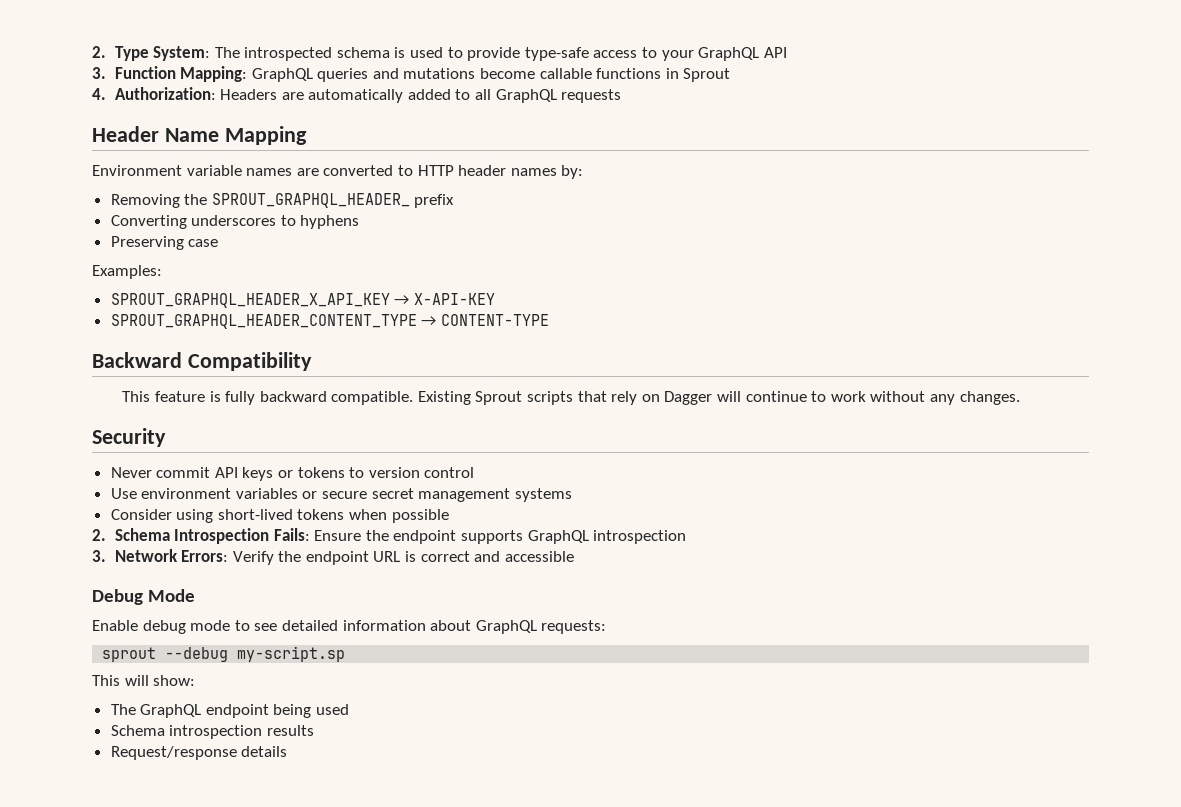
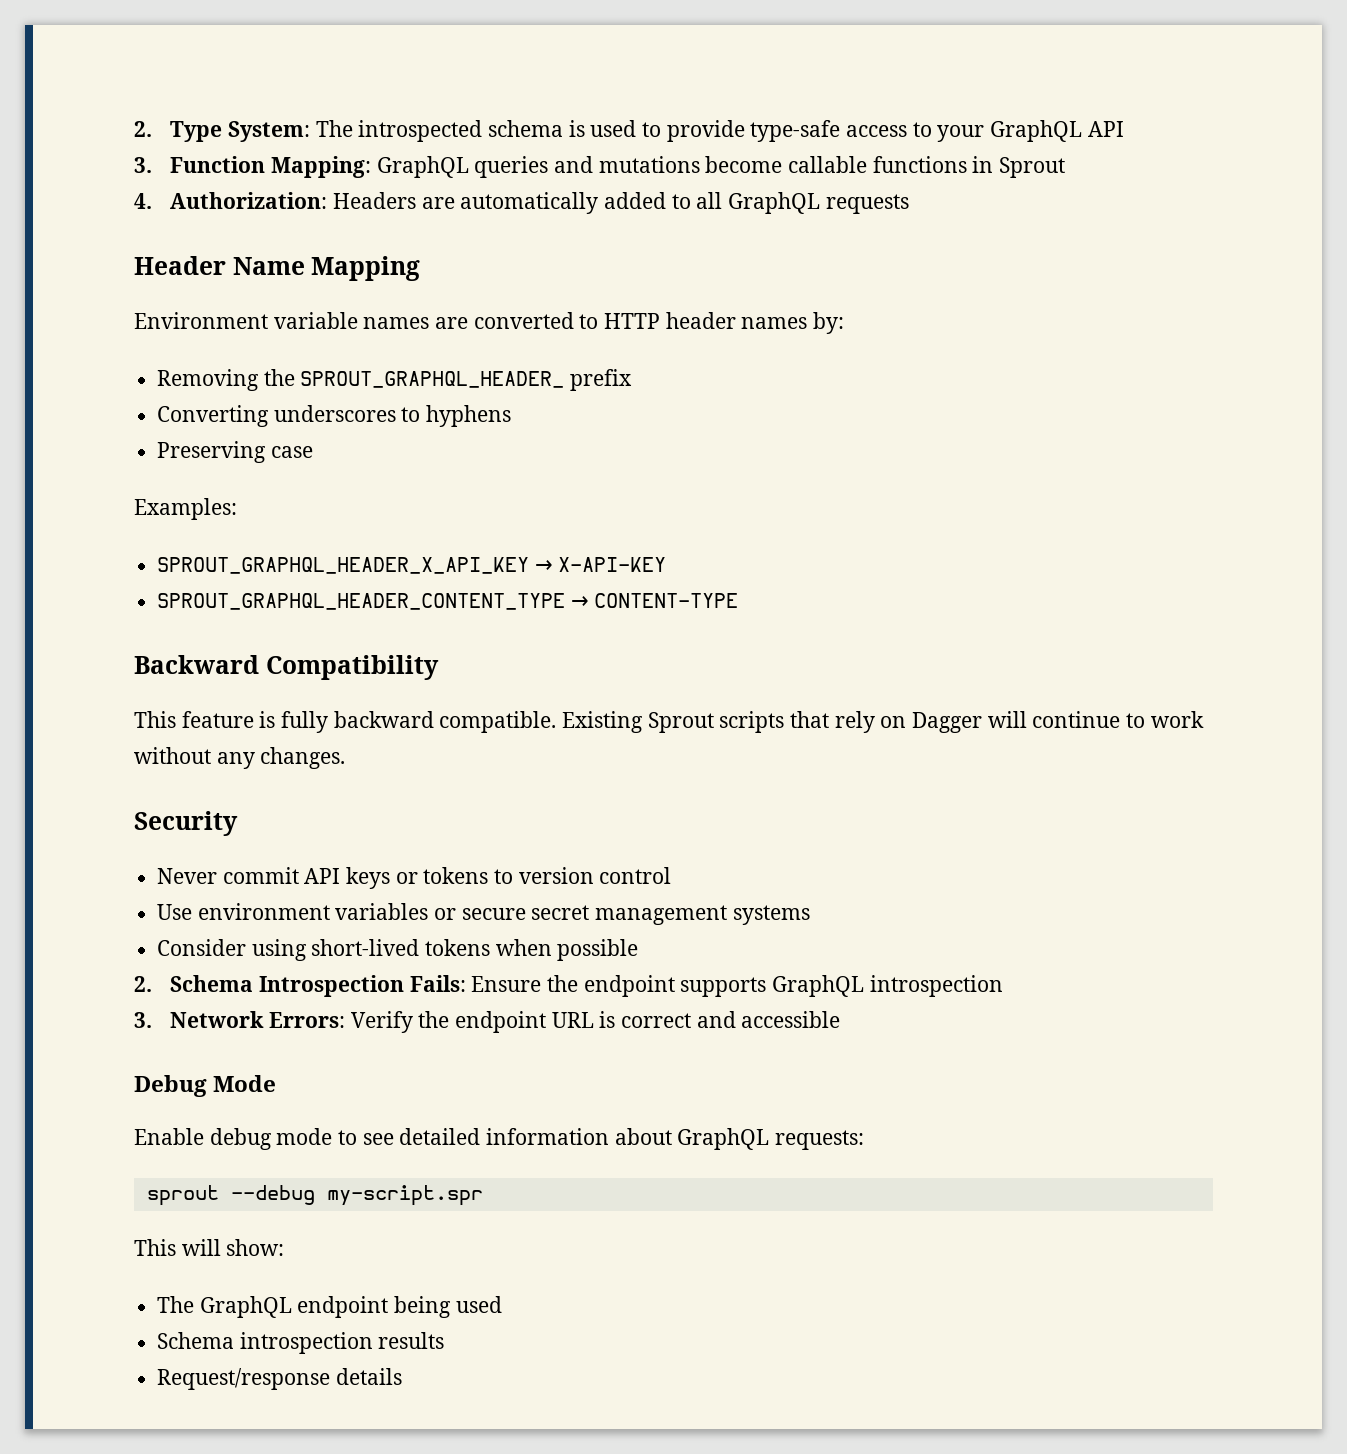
[237,646,346,662] my-script.sp -> [326,1185,483,1206] my-script.spr

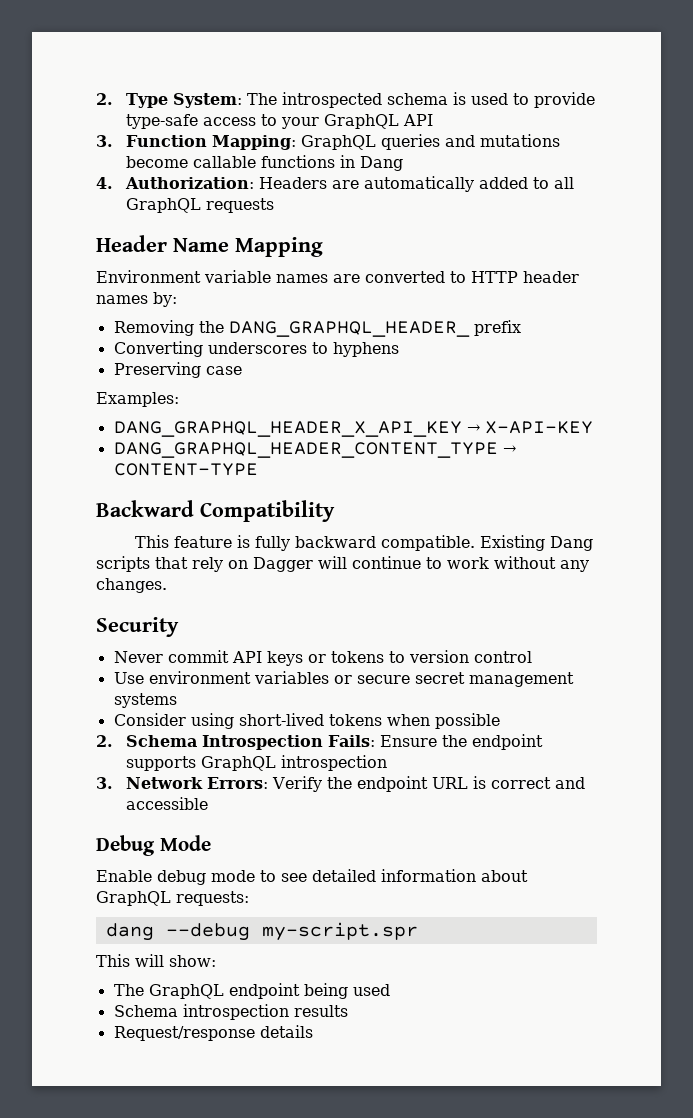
[998,157,1065,178] Sprout -> [359,156,403,171] Dang
[300,371,565,388] SPROUT_GRAPHQL_HEADER_ -> [228,321,470,337] DANG_GRAPHQL_HEADER_
[157,557,530,574] SPROUT_GRAPHQL_HEADER_X_API_KEY -> [113,421,462,437] DANG_GRAPHQL_HEADER_X_API_KEY
[157,593,566,610] SPROUT_GRAPHQL_HEADER_CONTENT_TYPE -> [113,442,498,458] DANG_GRAPHQL_HEADER_CONTENT_TYPE
[647,712,714,733] Sprout -> [549,536,593,551] Dang
[146,1185,219,1206] sprout -> [105,923,154,941] dang

